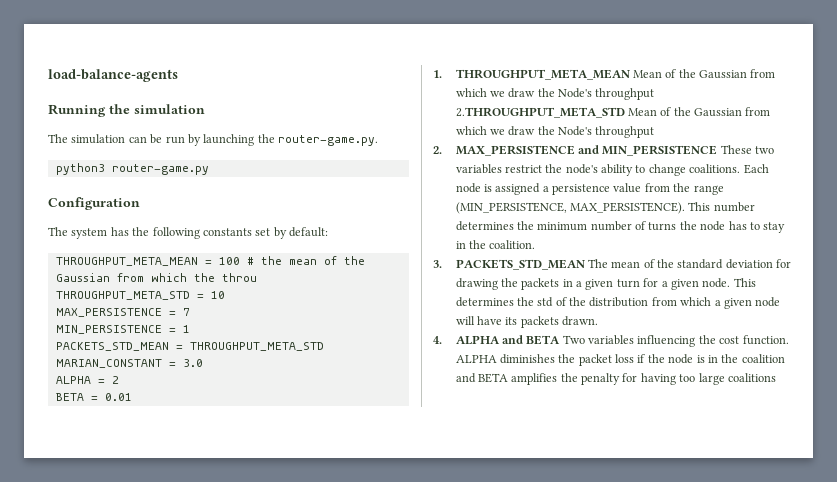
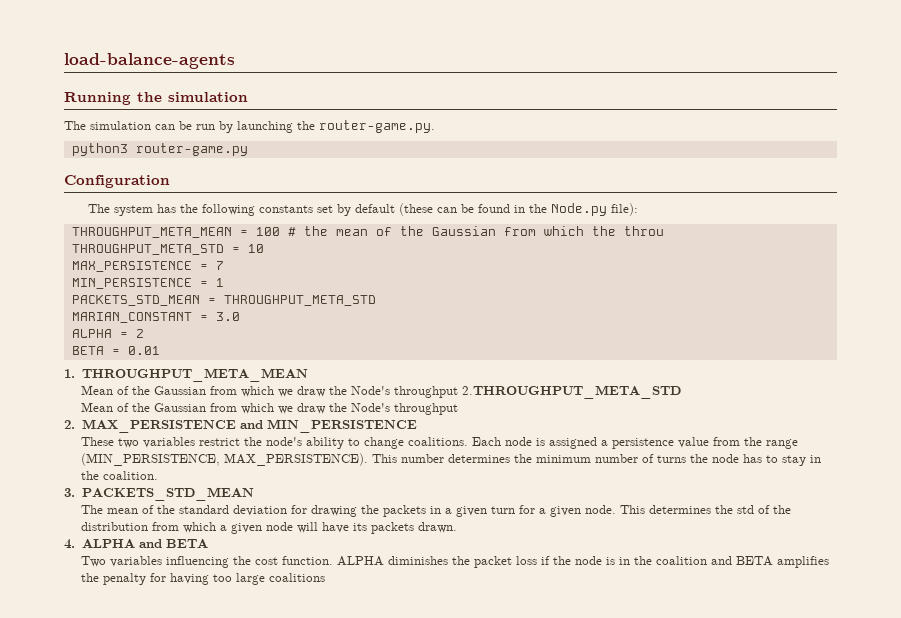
[289,227,328,237] default: -> [354,203,638,216] default (these can be found in the Node.py file):
(630, 74) none -> (308, 375) //
(625, 112) none -> (682, 392) //
(718, 150) none -> (417, 426) //
(585, 264) none -> (254, 494) //
(561, 340) none -> (208, 543) //

